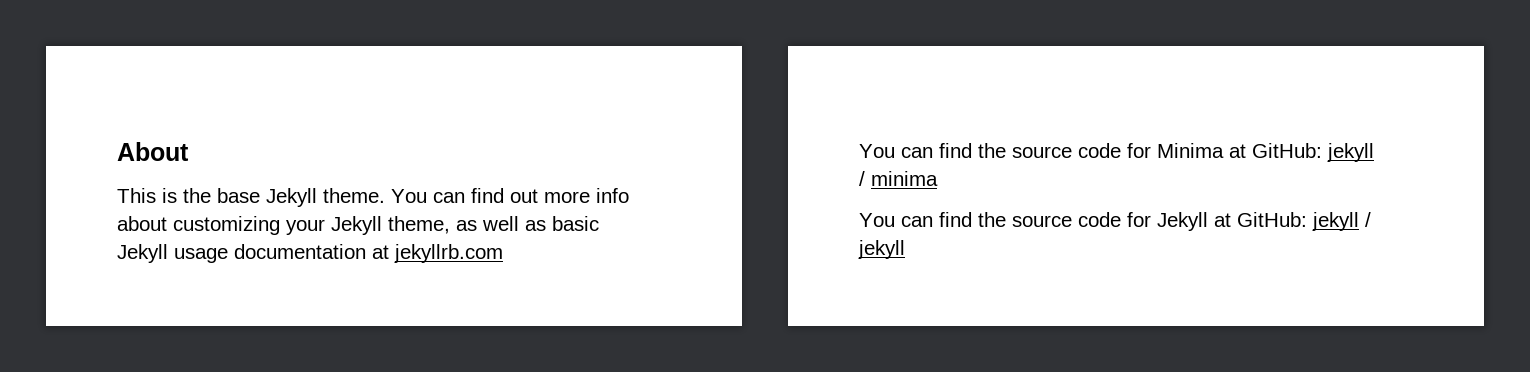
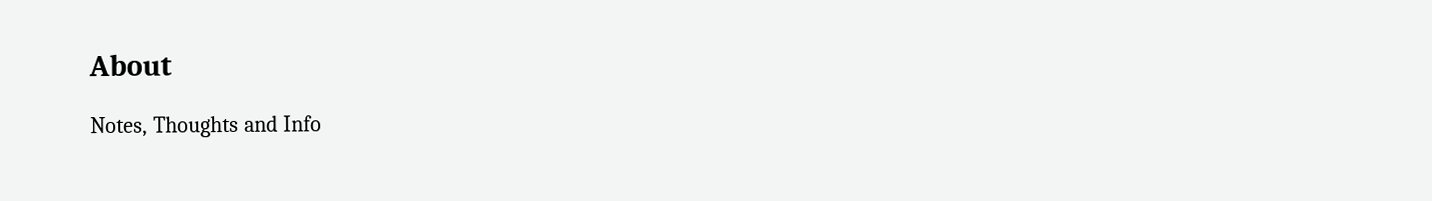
[117,188,629,207] [117,216,599,235] [117,244,503,263] [859,143,1374,162] [859,171,938,186] [859,212,1371,231] [858,240,905,259] This is the base Jekyll theme. You can find out more info about customizing your Jekyll theme, as well as basic Jekyll usage documentation at jekyllrb.com // You can find the source code for Minima at GitHub: jekyll / minima // You can find the source code for Jekyll at GitHub: jekyll / jekyll -> [90,115,322,138] Notes, Thoughts and Info

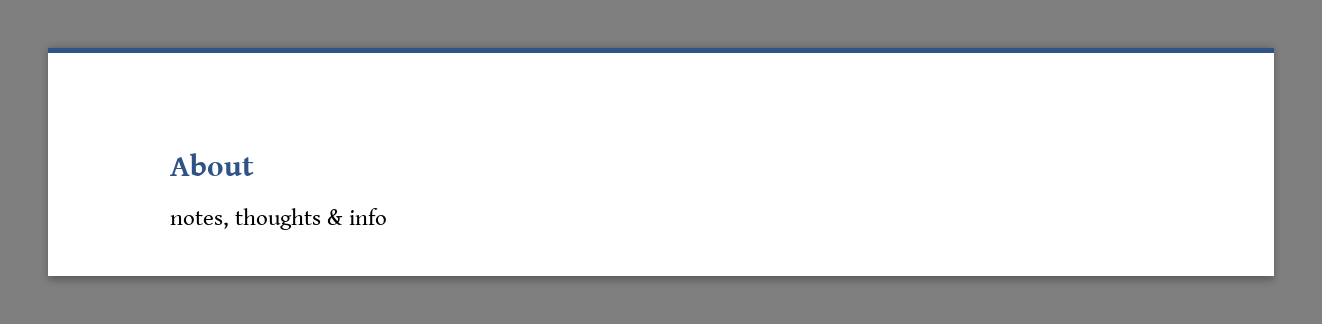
[90,115,322,138] Notes, Thoughts and Info -> [170,208,388,230] notes, thoughts & info

